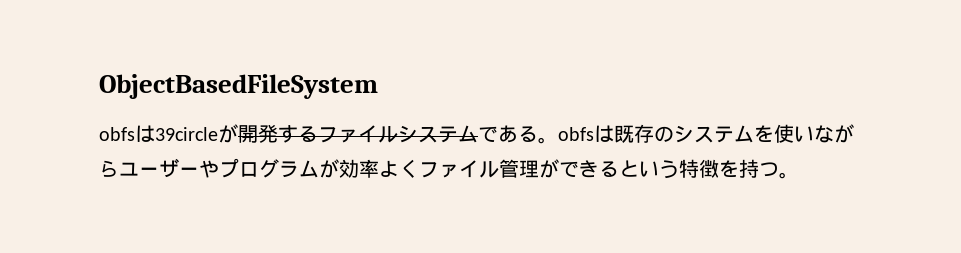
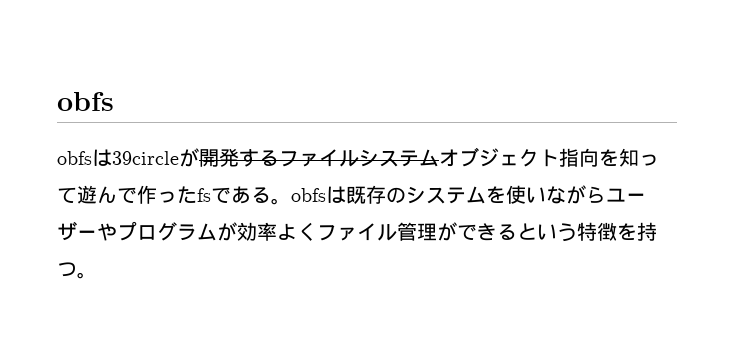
[99,74,378,99] ObjectBasedFileSystem -> [57,92,114,111] obfs
(478, 134) none -> [439,147,659,167] [57,185,211,204] オブジェクト指向を知って遊んで作ったfs

